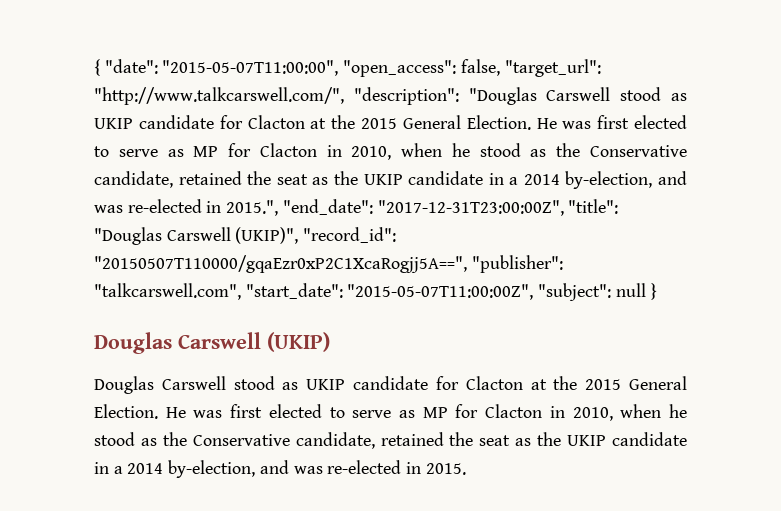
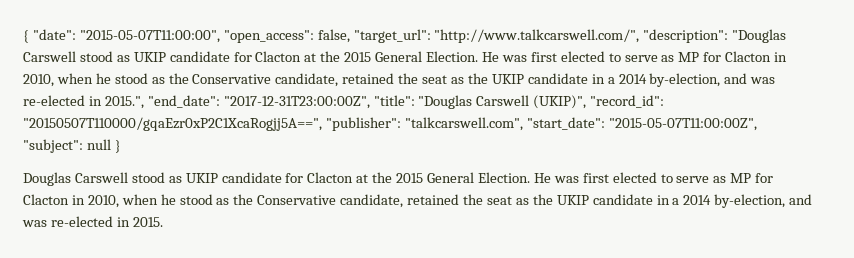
[94,332,330,354] // Douglas Carswell (UKIP) -> (121, 146) none

